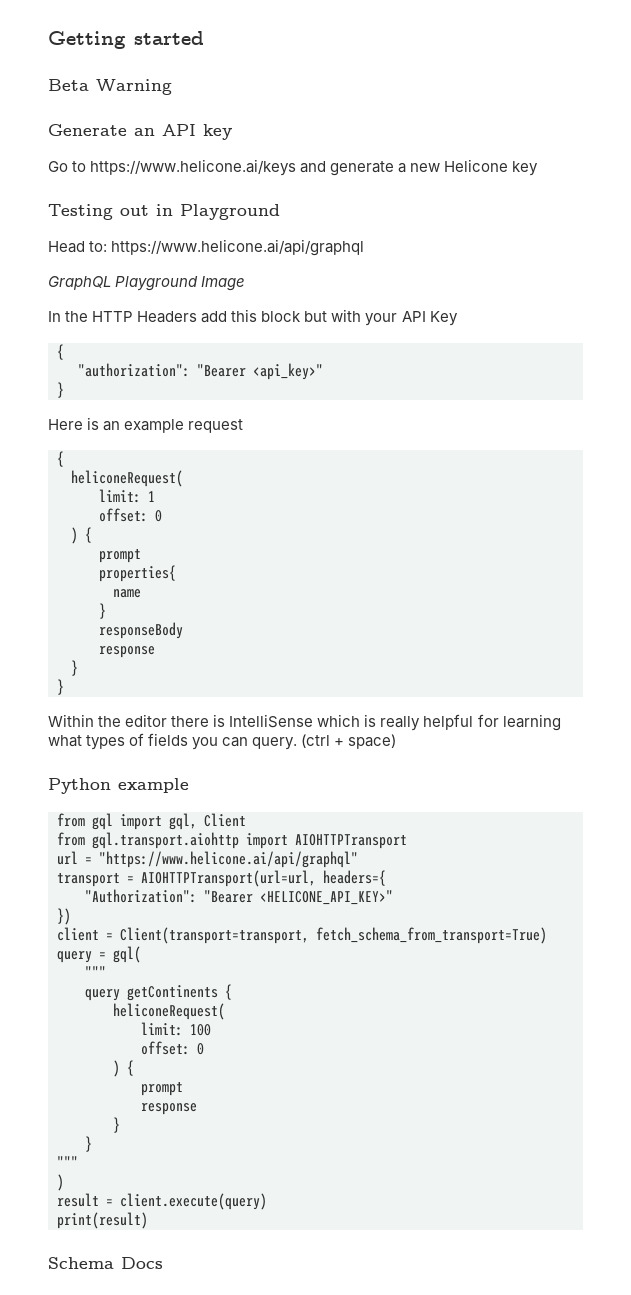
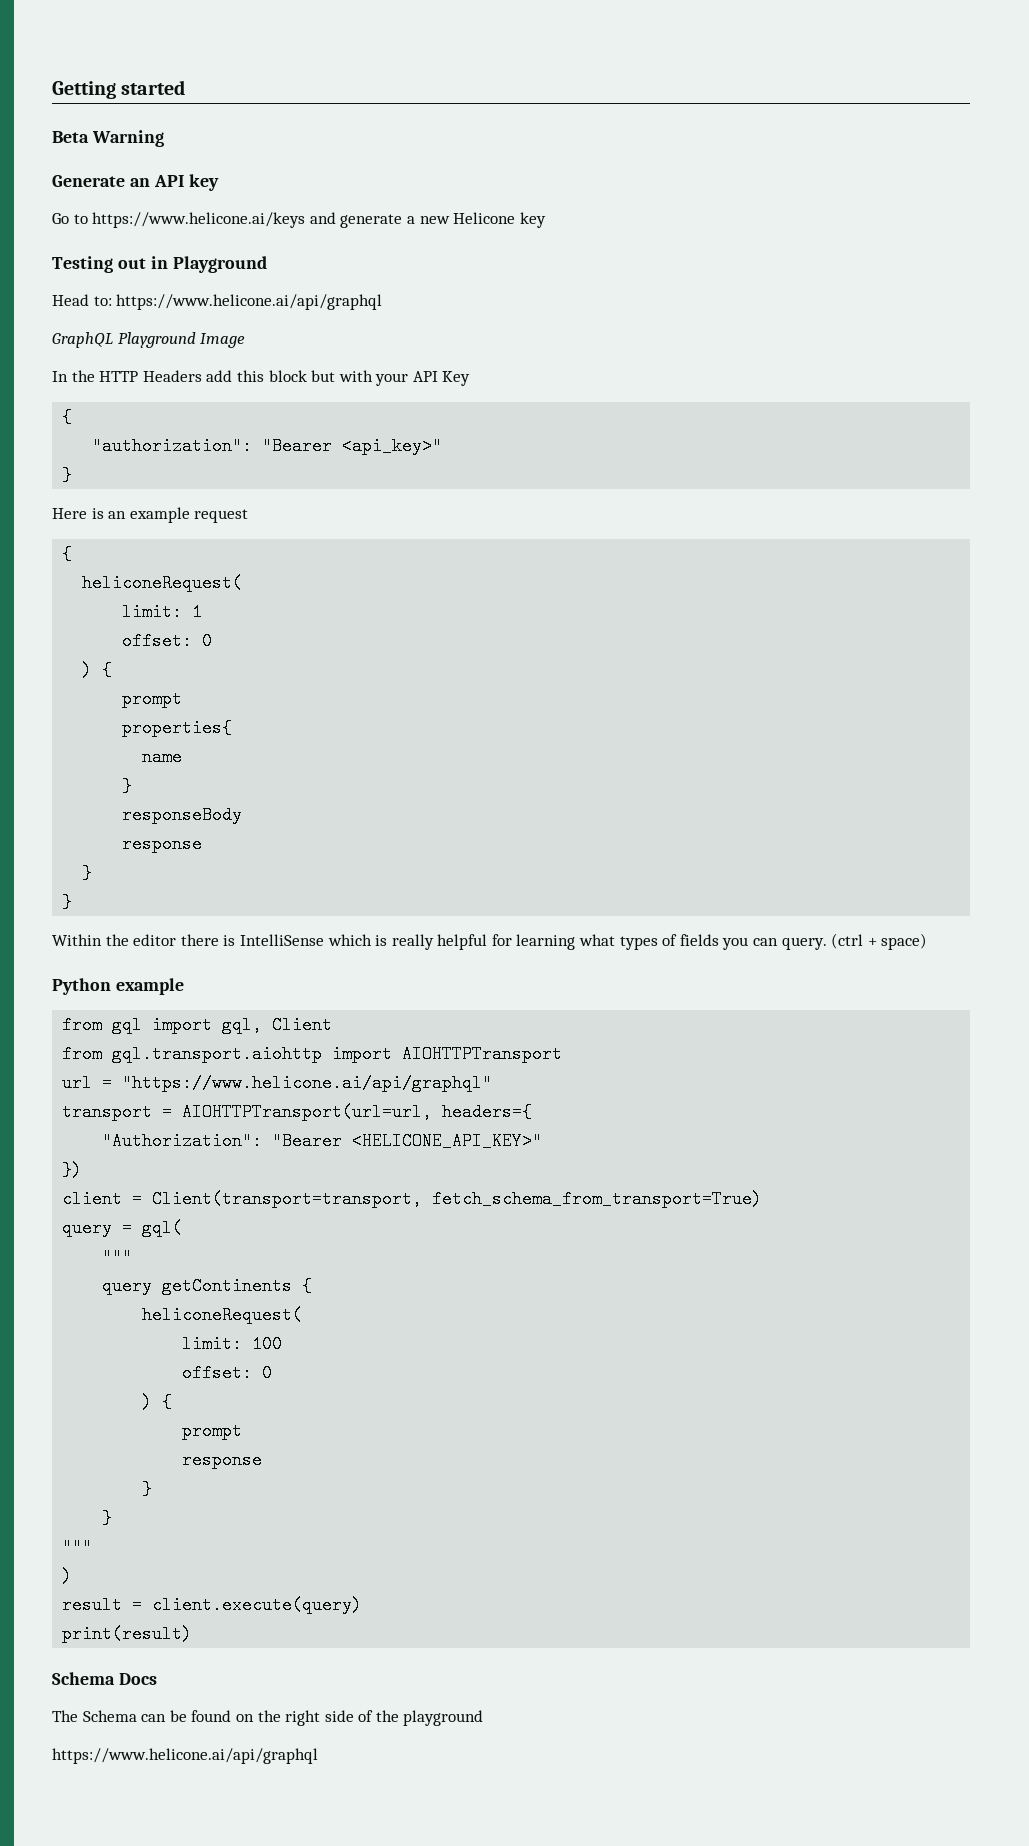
(163, 1263) none -> [52,1710,484,1726] [52,1748,318,1764] // The Schema can be found on the right side of the playground // https://www.helicone.ai/api/graphql

